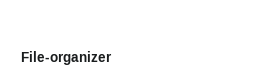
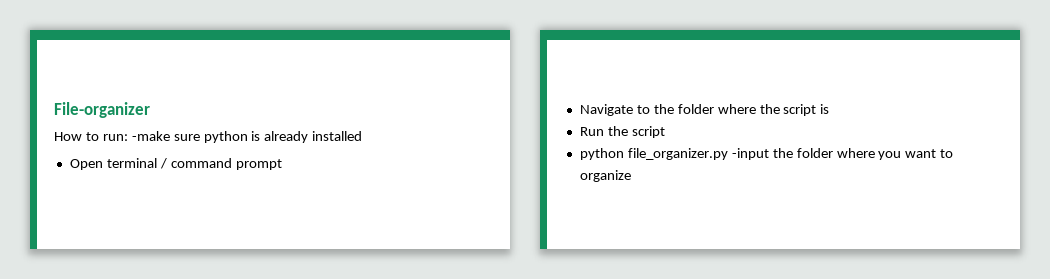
(112, 58) none -> [54,131,363,143] [69,158,282,170] [579,104,830,116] [579,126,665,138] [579,148,954,160] [579,170,631,182] // How to run: -make sure python is already installed // Open terminal / command prompt // Navigate to the folder where the script is // Run the script // python file_organizer.py -input the folder where you want to organize

